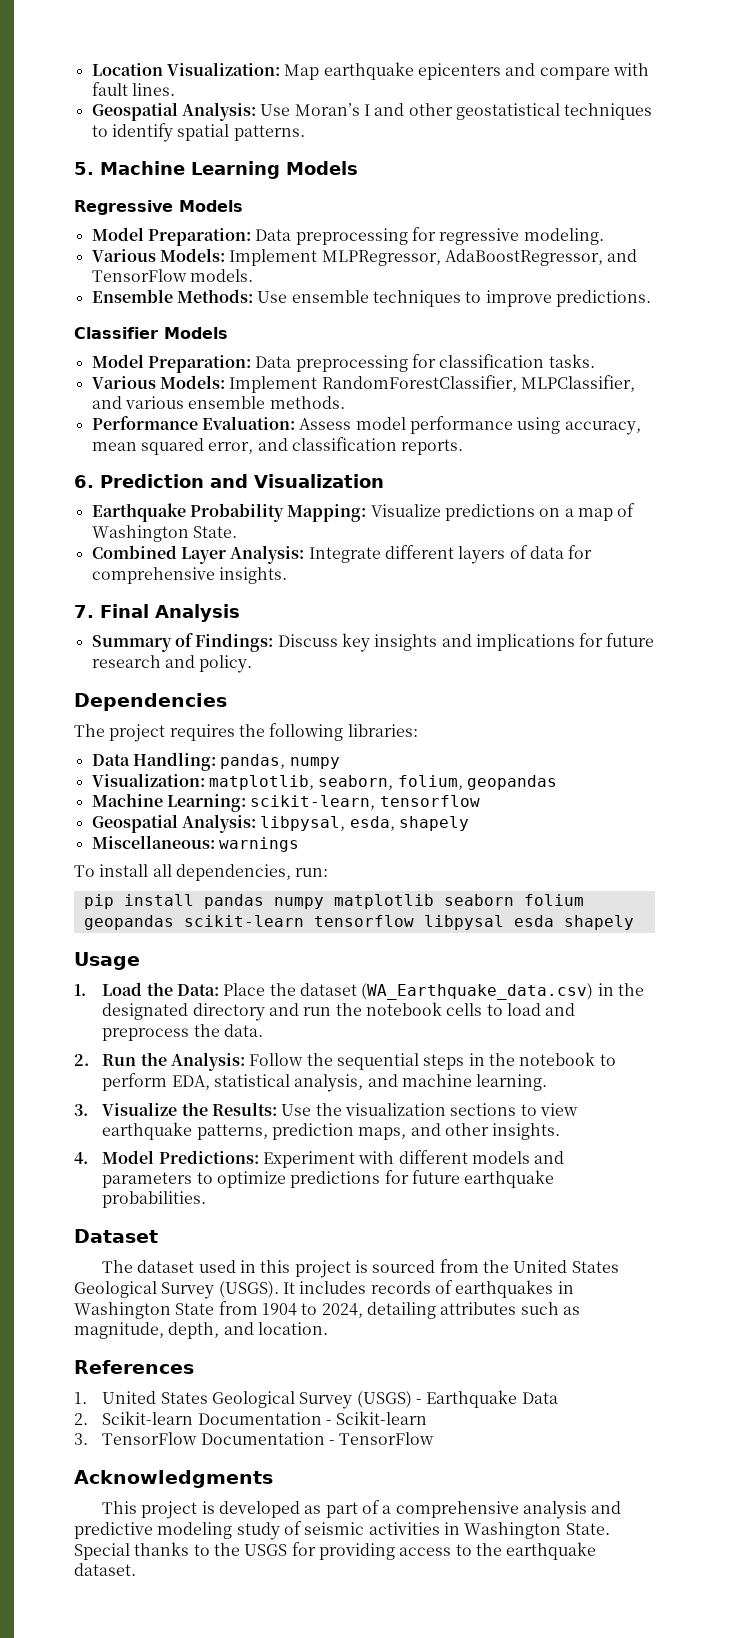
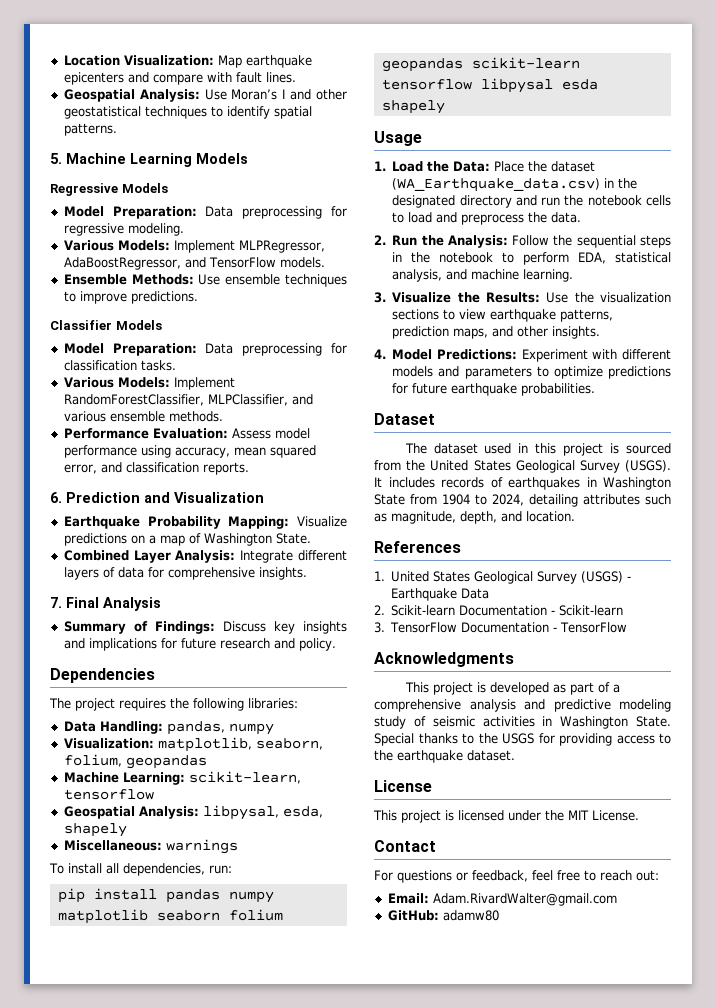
(136, 1569) none -> [374,780,432,792] [373,810,639,823] [374,840,436,852] [374,870,659,883] [387,893,617,906] [387,910,499,921] // License // This project is licensed under the MIT License. // Contact // For questions or feedback, feel free to reach out: // Email: Adam.RivardWalter@gmail.com // GitHub: adamw80

